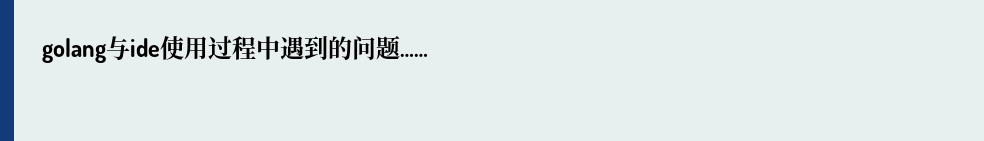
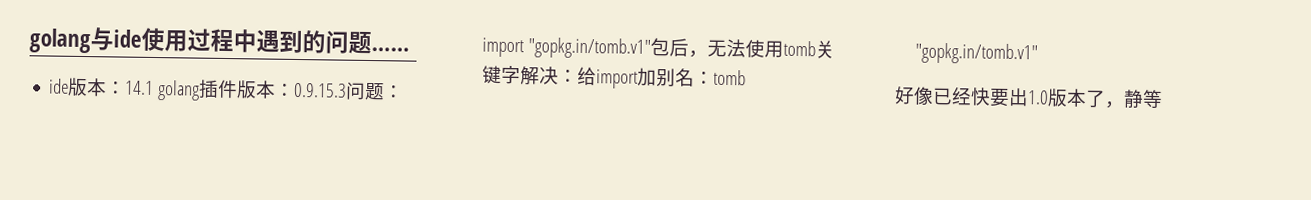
(428, 55) none -> [49,77,405,101] [482,37,836,59] [482,65,747,89] [915,42,1039,65] [894,86,1163,109] // ide版本：14.1 golang插件版本：0.9.15.3问题：import "gopkg.in/tomb.v1"包后，无法使用tomb关键字解决：给import加别名：tomb "gopkg.in/tomb.v1" // 好像已经快要出1.0版本了，静等

